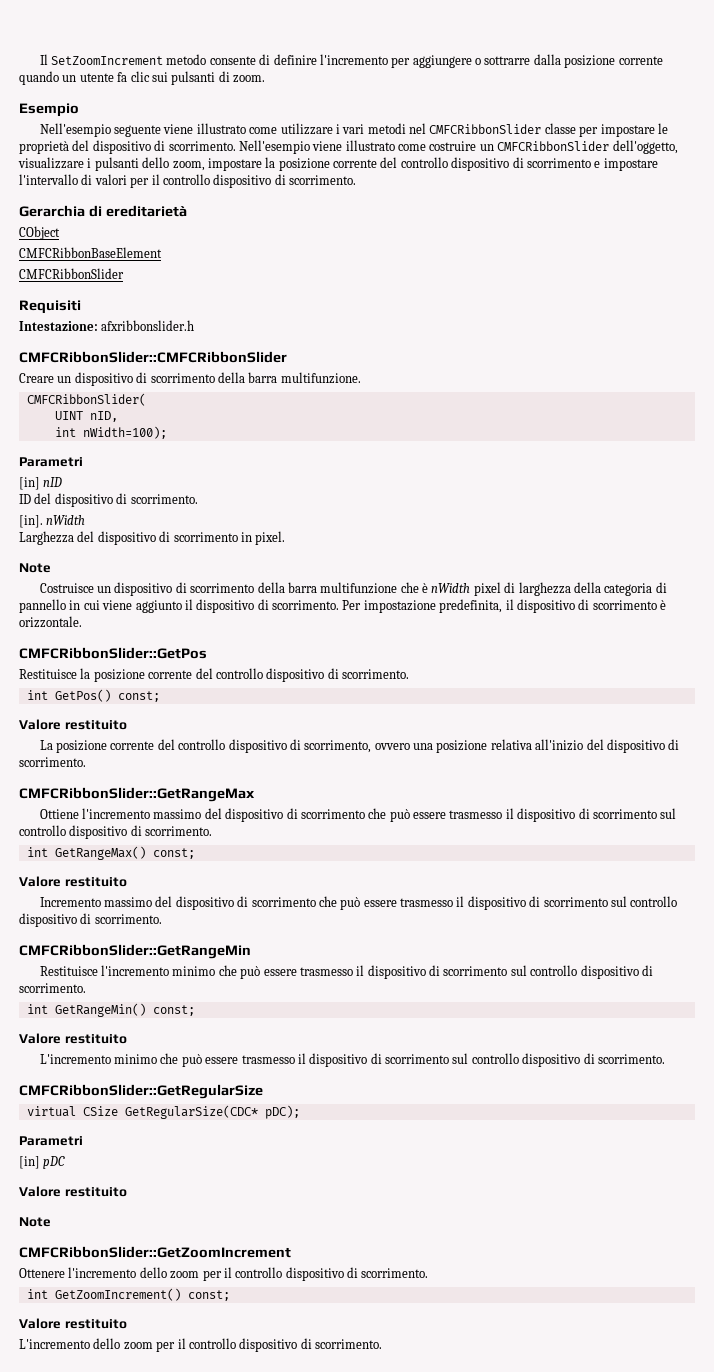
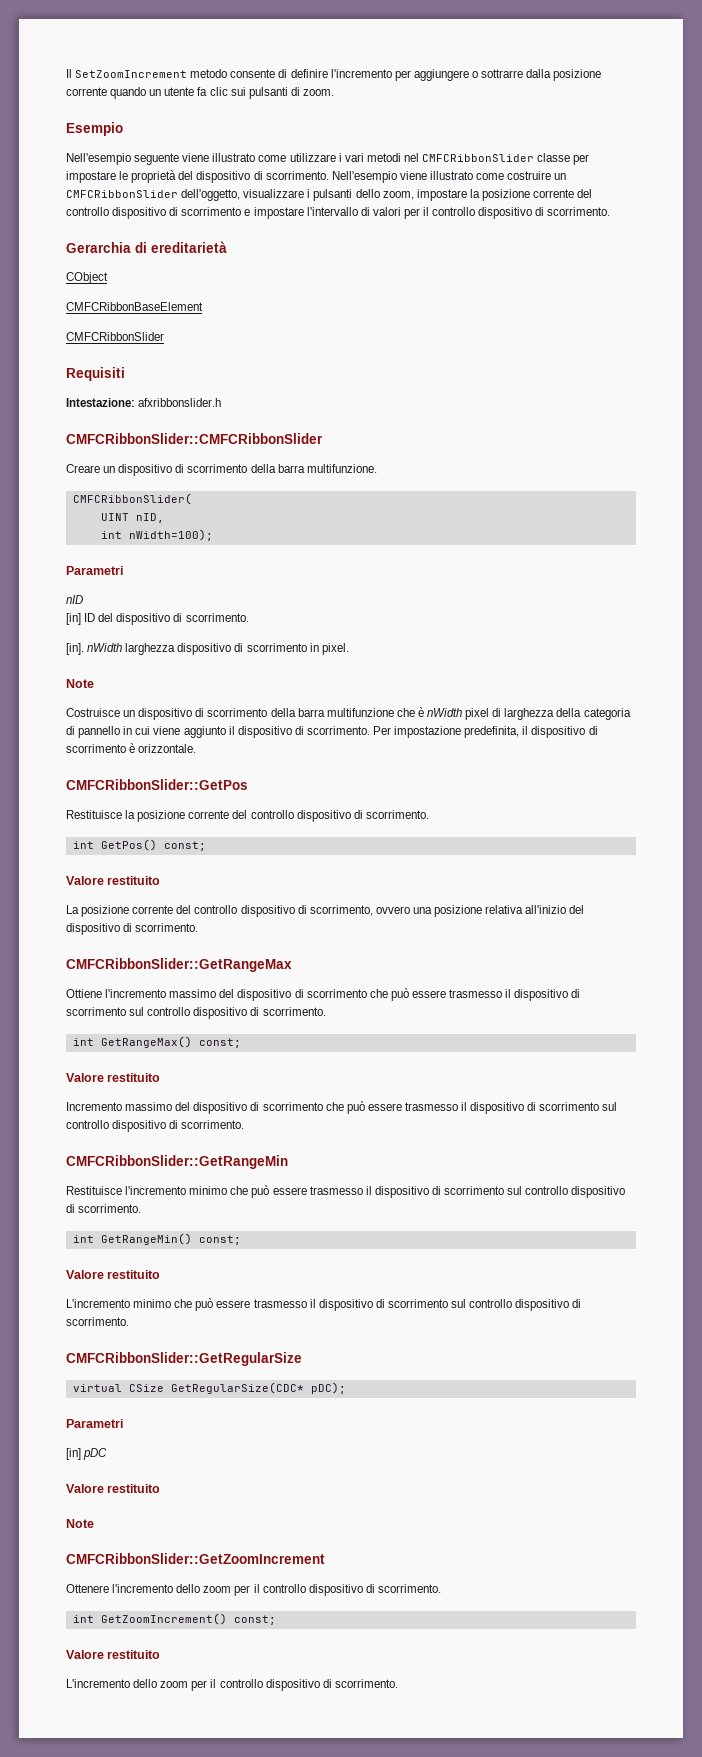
[19,477,40,490] [in] -> (123, 570) none
(63, 482) none -> [66,613,81,625] [in]
[19,531,95,545] // Larghezza del -> [125,643,176,655] larghezza

